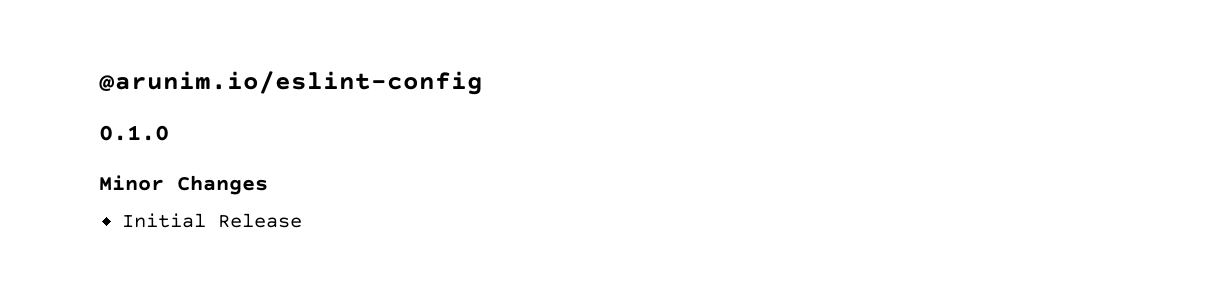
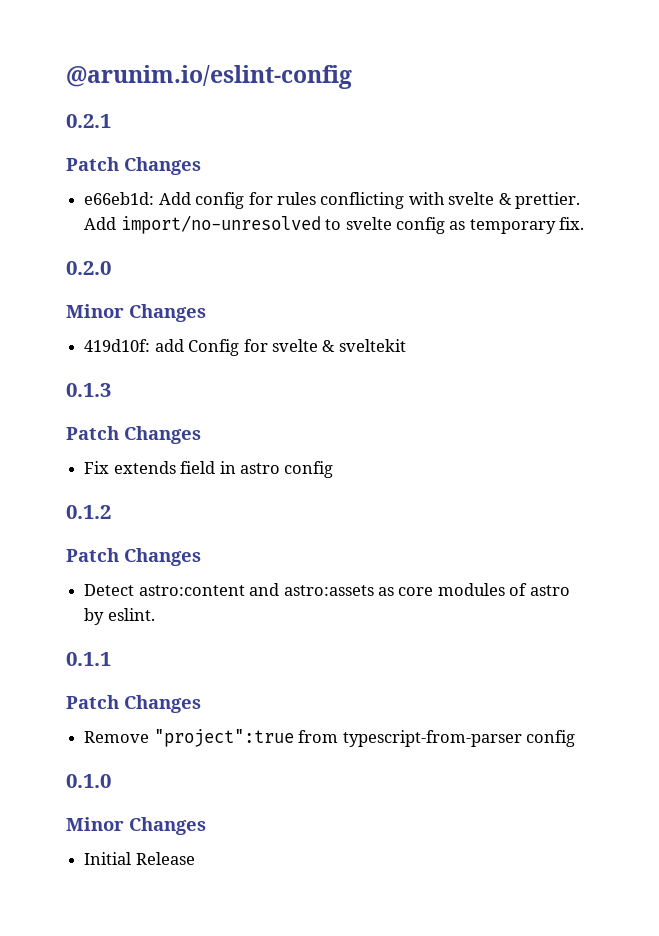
(483, 83) none -> [66,114,111,128] [66,157,201,175] [84,192,581,209] [84,215,585,234] [66,261,111,275] [66,304,206,322] [84,339,406,356] [66,383,111,397] [66,426,201,444] [84,461,334,478] [66,505,111,519] [66,548,201,566] [84,583,570,596] [84,608,155,625] [66,652,111,666] [66,695,201,713] [84,729,575,747] // 0.2.1 // Patch Changes // e66eb1d: Add config for rules conflicting with svelte & prettier. Add import/no-unresolved to svelte config as temporary fix. // 0.2.0 // Minor Changes // 419d10f: add Config for svelte & sveltekit // 0.1.3 // Patch Changes // Fix extends field in astro config // 0.1.2 // Patch Changes // Detect astro:content and astro:assets as core modules of astro by eslint. // 0.1.1 // Patch Changes // Remove "project":true from typescript-from-parser config

